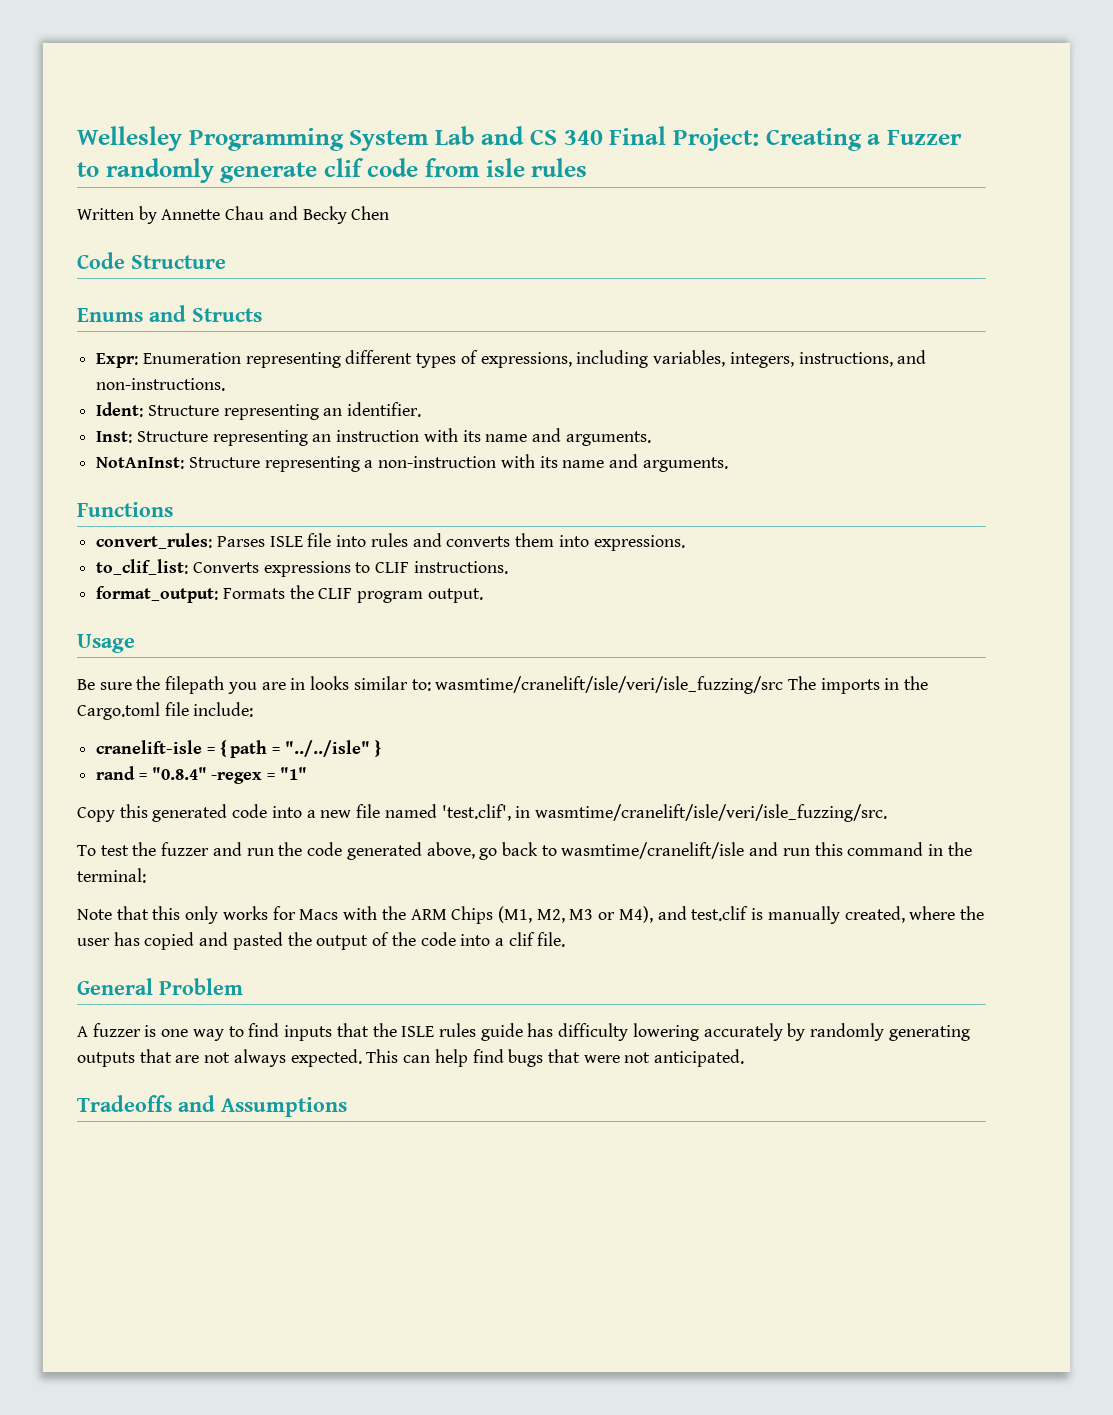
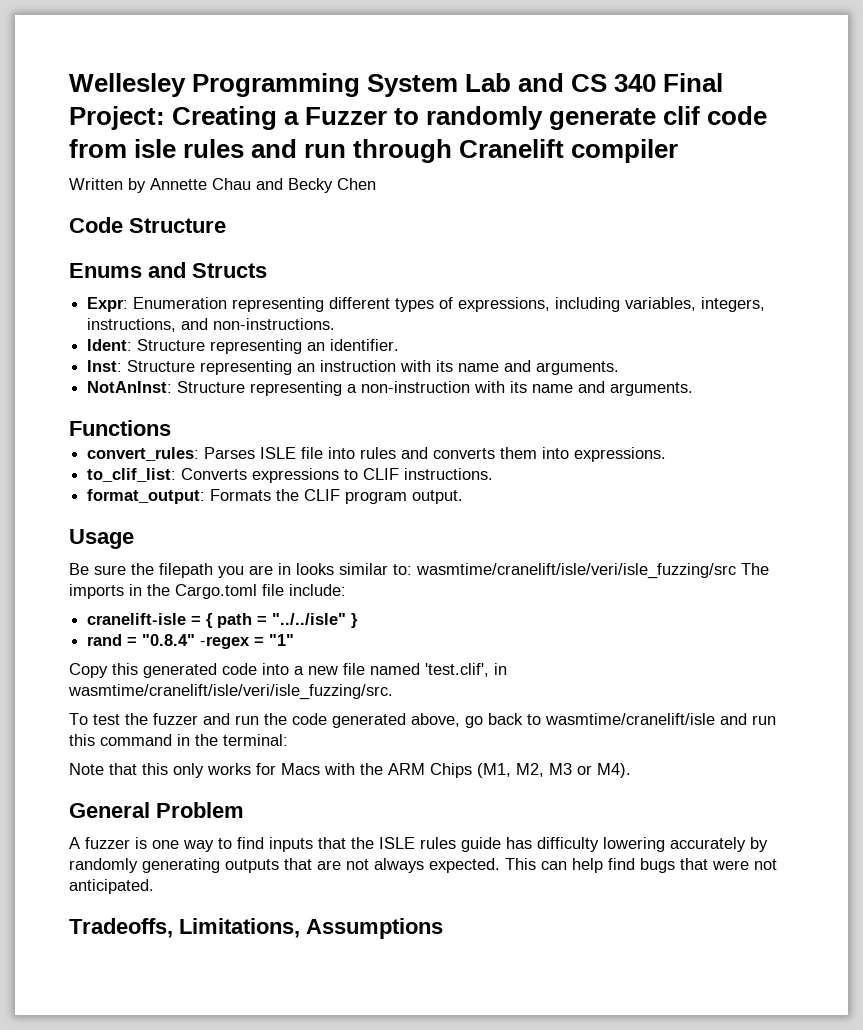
(588, 167) none -> [251,139,679,163] and run through Cranelift compiler
[618,906,984,924] [77,932,566,950] M4), and test.clif is manually created, where the user has copied and pasted the output of the code into a clif file. -> [597,763,631,778] M4).
[77,1095,215,1112] Tradeoffs and -> [69,918,300,938] Tradeoffs, Limitations,

